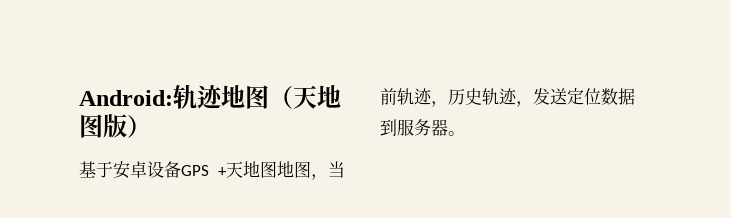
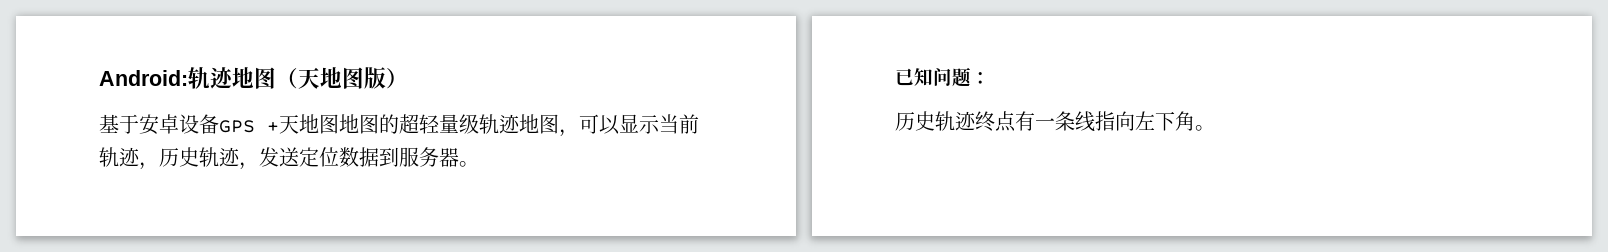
[311,174,328,180] ， -> [379,114,660,137] 的超轻量级轨迹地图，可以显示
(465, 133) none -> [895,67,990,87] [895,111,1215,132] // 已知问题： // 历史轨迹终点有一条线指向左下角。

